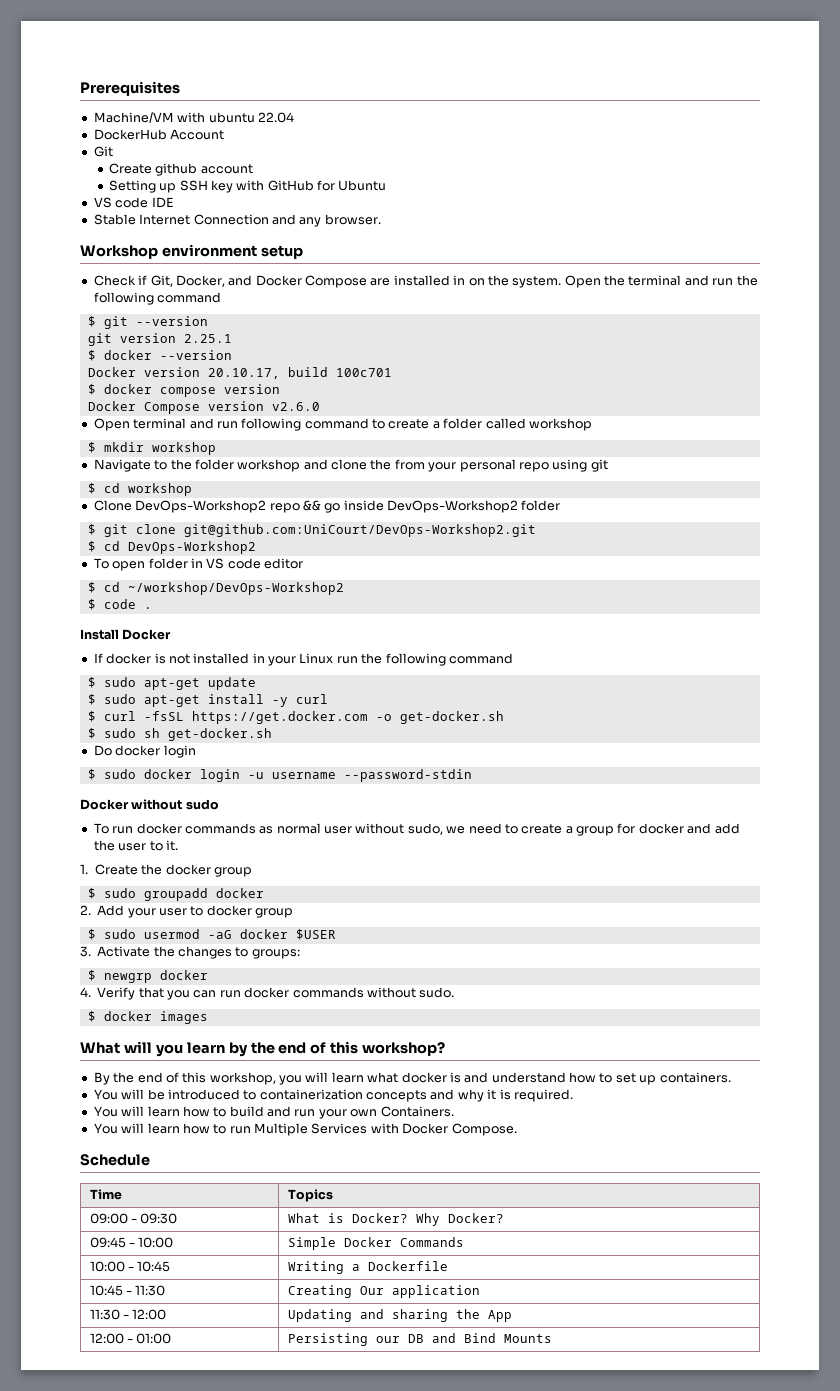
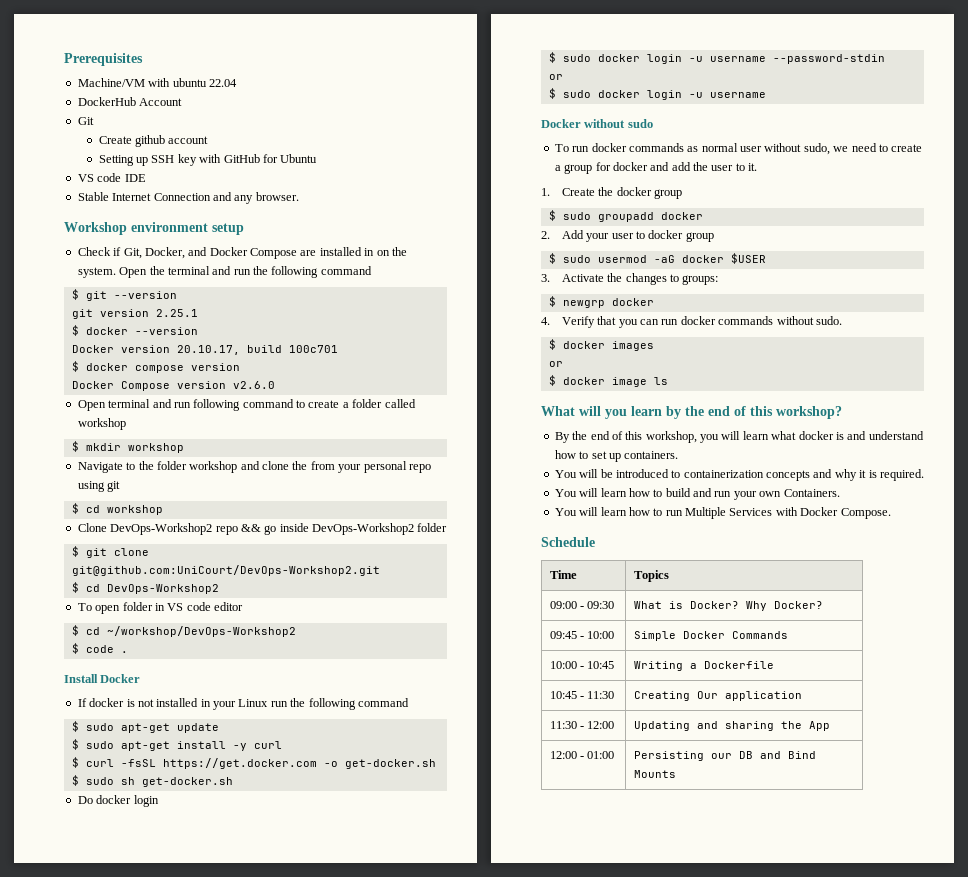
(472, 775) none -> [548,74,563,80] [548,88,766,100] // or // $ sudo docker login -u username
(208, 1017) none -> [548,361,563,367] [548,375,668,387] // or // $ docker image ls

